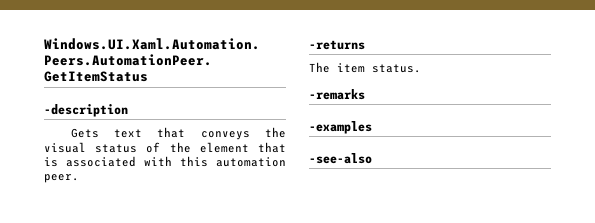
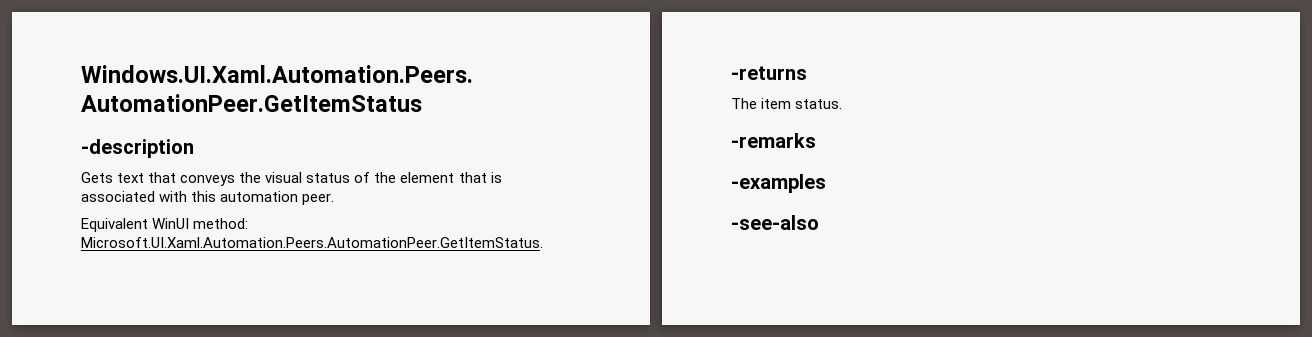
(79, 178) none -> [81,218,249,232] [81,237,543,248] // Equivalent WinUI method: Microsoft.UI.Xaml.Automation.Peers.AutomationPeer.GetItemStatus.

